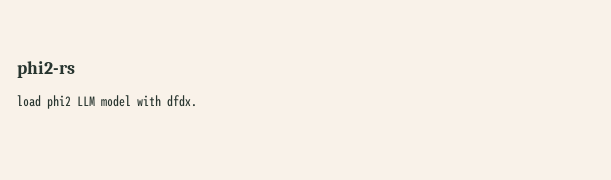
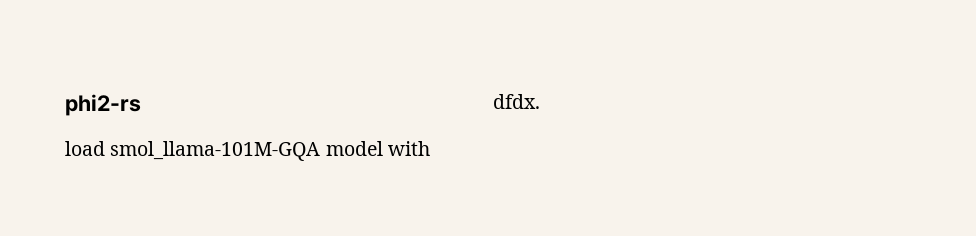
[47,95,95,109] phi2 LLM -> [110,141,321,161] smol_llama-101M-GQA

